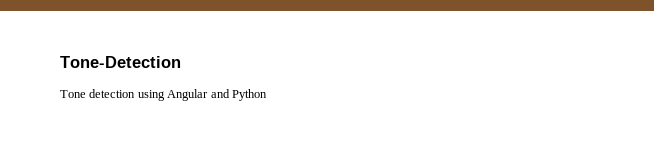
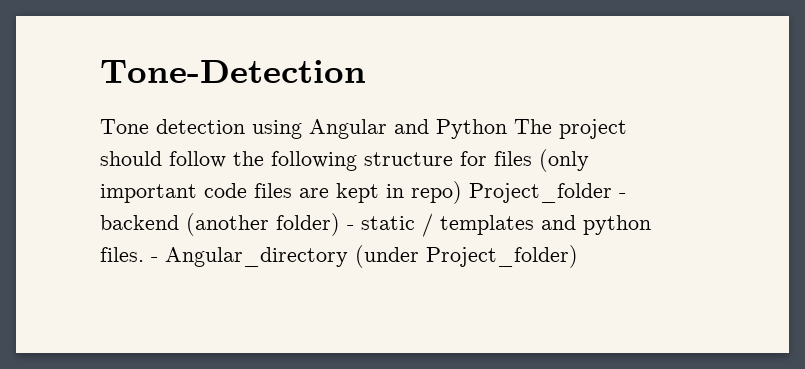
(267, 95) none -> [514,119,627,139] [100,149,589,172] [100,181,626,204] [100,213,651,237] [100,245,578,268] The project should follow the following structure for files (only important code files are kept in repo) Project_folder - backend (another folder) - static / templates and python files. - Angular_directory (under Project_folder)

